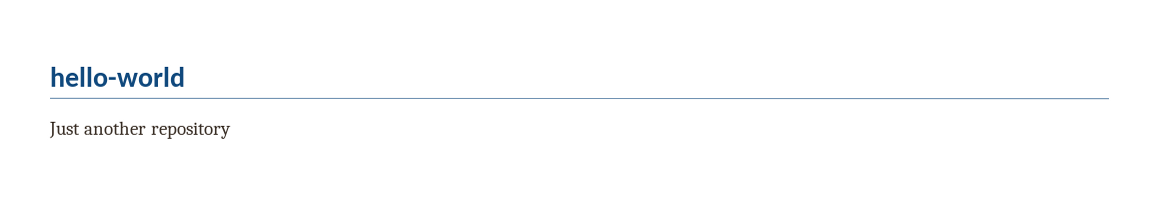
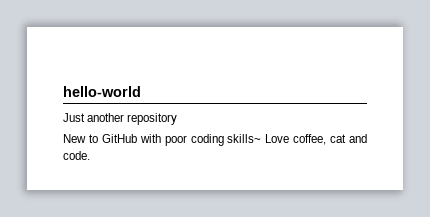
(232, 130) none -> [63,134,367,146] [63,151,90,160] // New to GitHub with poor coding skills~ Love coffee, cat and code.

